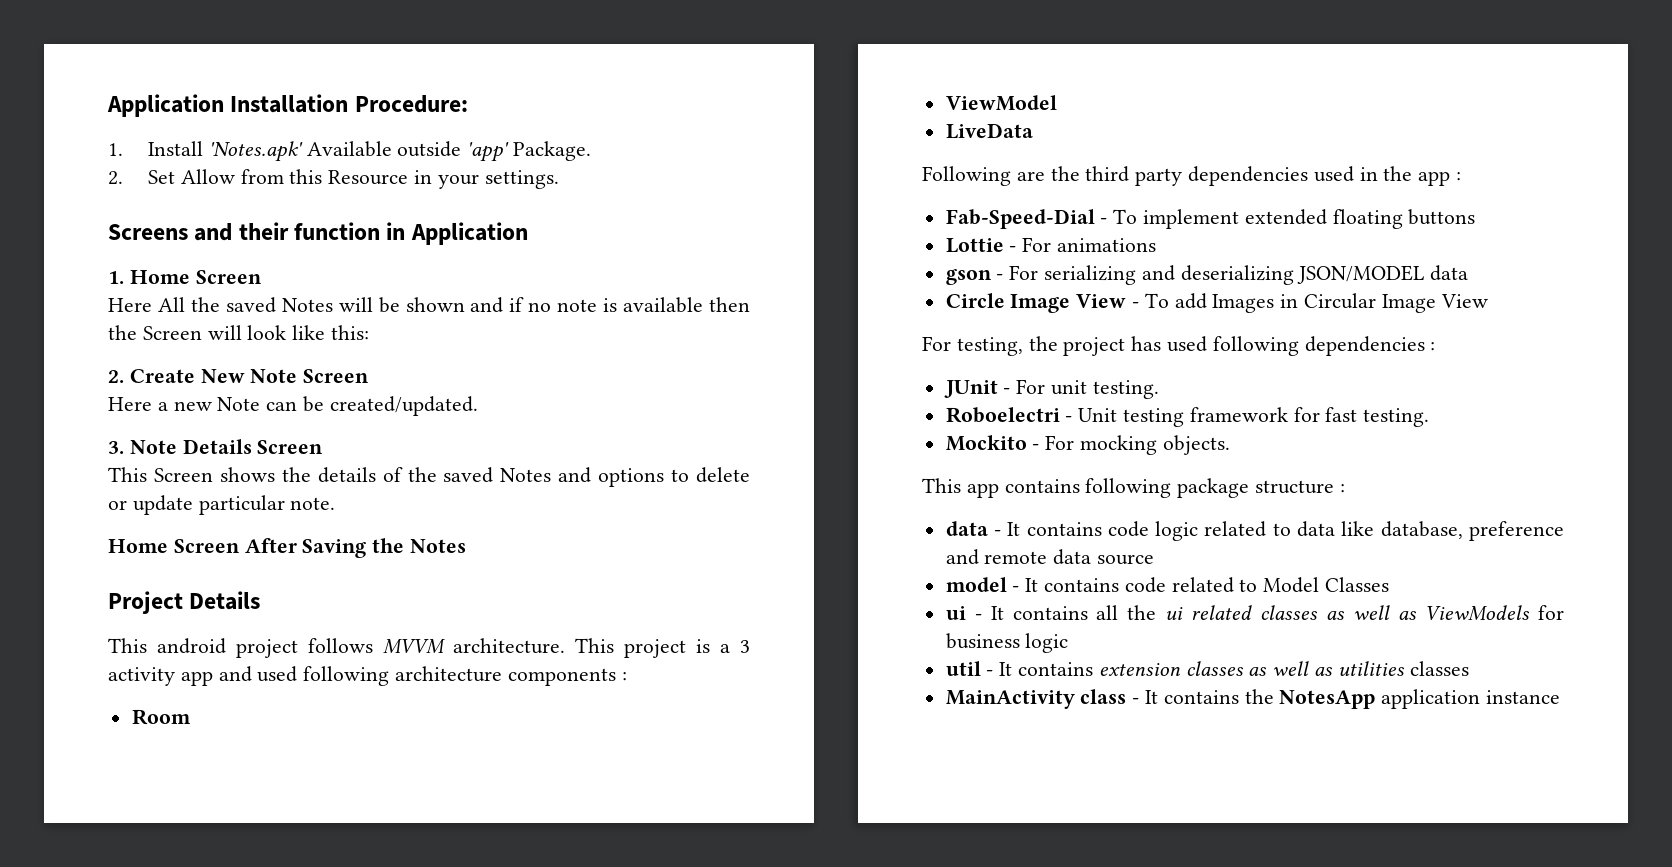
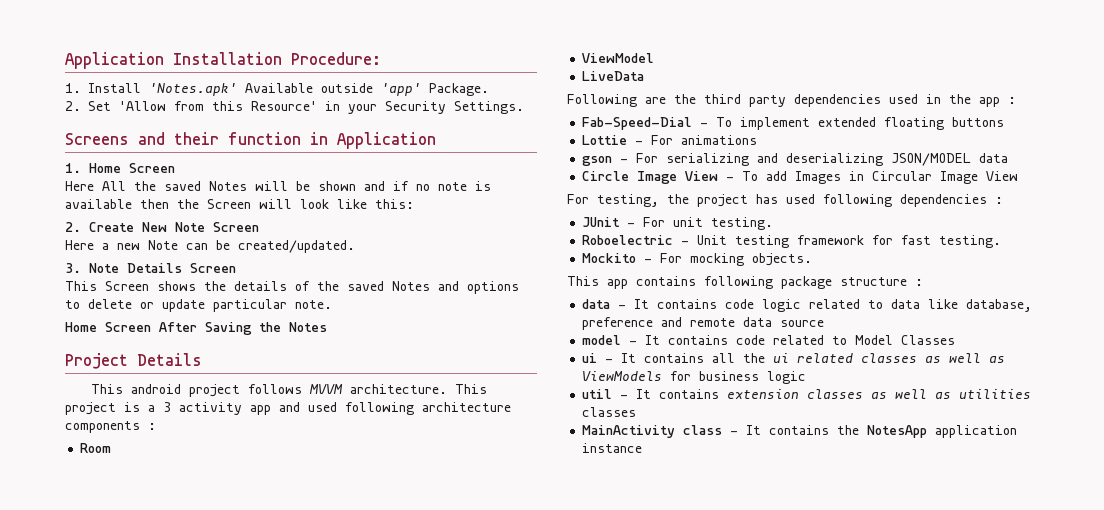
[180,169,235,184] Allow -> [119,101,167,111] 'Allow
[328,170,409,185] Resource -> [251,101,318,111] Resource'
[484,170,559,189] settings. -> [385,101,525,114] Security Settings.
[945,407,1060,423] Roboelectri -> [582,235,674,245] Roboelectric

